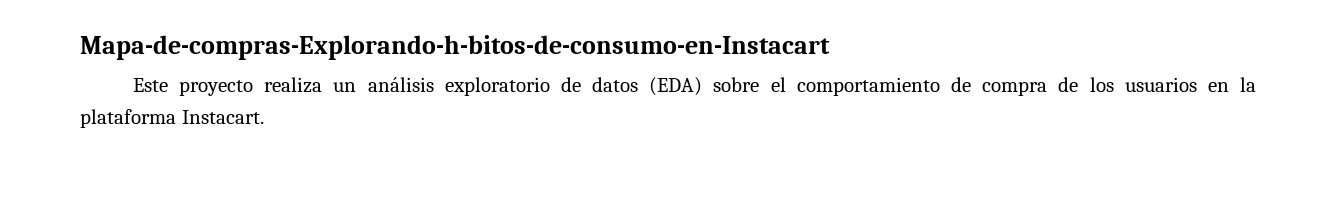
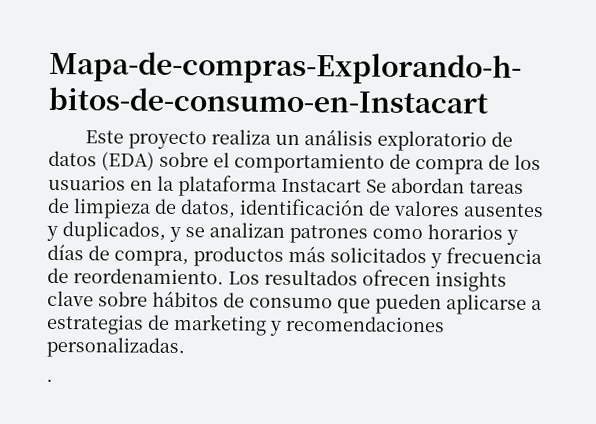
[181,110,264,124] Instacart. -> [281,177,524,194] [47,197,544,219] [46,221,518,245] [47,243,542,269] [47,267,507,292] [47,290,542,315] [46,313,445,336] [46,336,185,359] [46,378,53,382] Instacart Se abordan tareas de limpieza de datos, identificación de valores ausentes y duplicados, y se analizan patrones como horarios y días de compra, productos más solicitados y frecuencia de reordenamiento. Los resultados ofrecen insights clave sobre hábitos de consumo que pueden aplicarse a estrategias de marketing y recomendaciones personalizadas. // .

